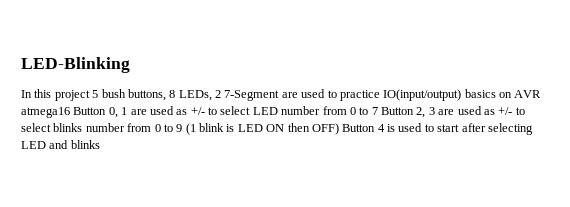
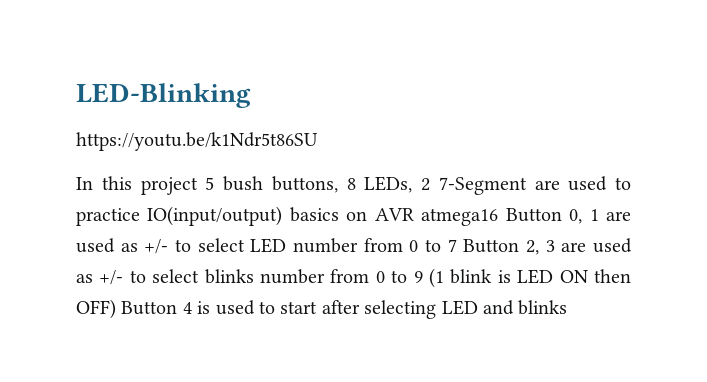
(130, 65) none -> [76,132,318,151] // https://youtu.be/k1Ndr5t86SU

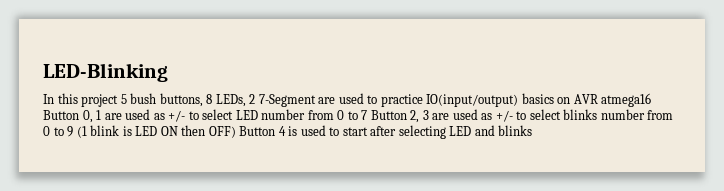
[76,132,318,151] // https://youtu.be/k1Ndr5t86SU -> (168, 72) none

